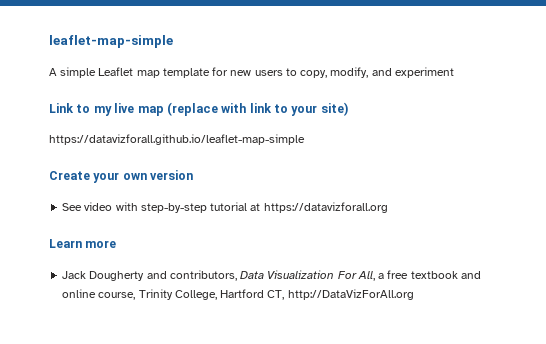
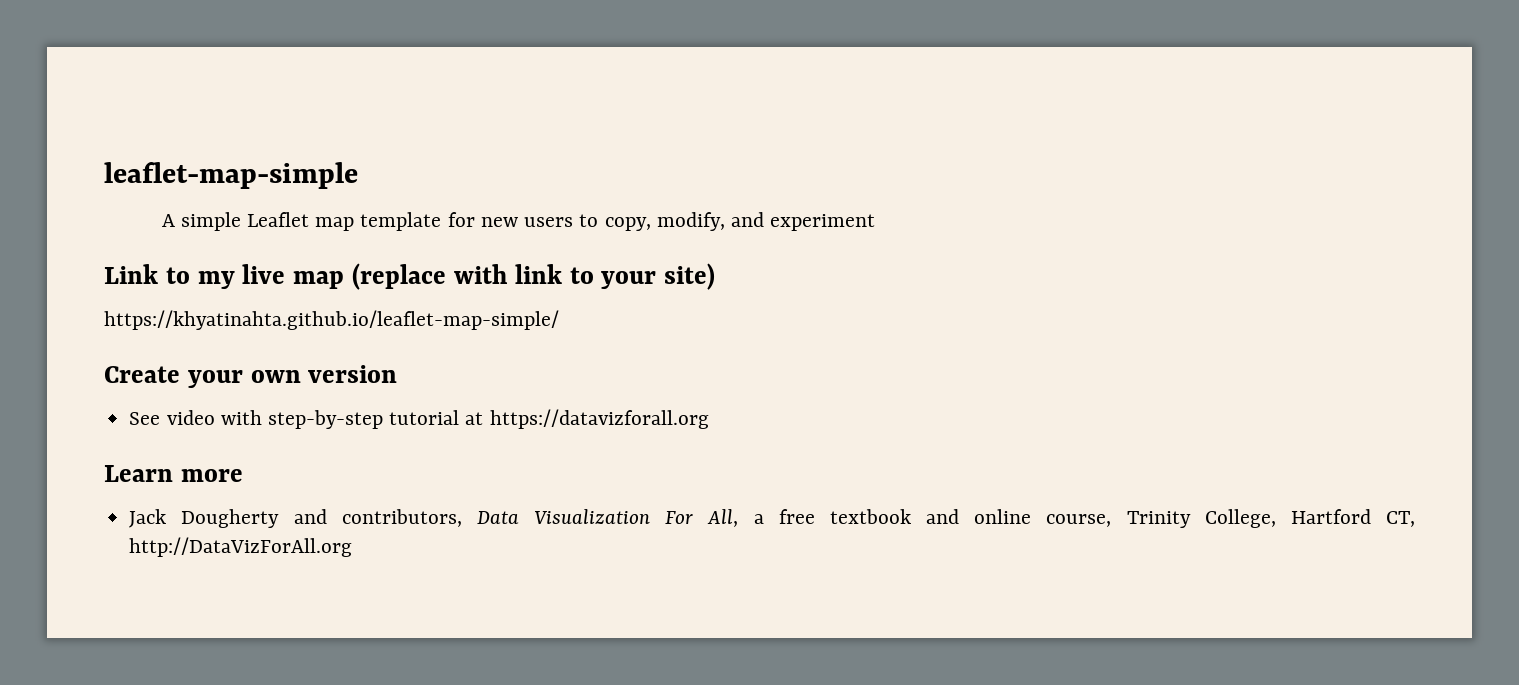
[49,134,305,145] https://datavizforall.github.io/leaflet-map-simple -> [104,310,559,330] https://khyatinahta.github.io/leaflet-map-simple/

